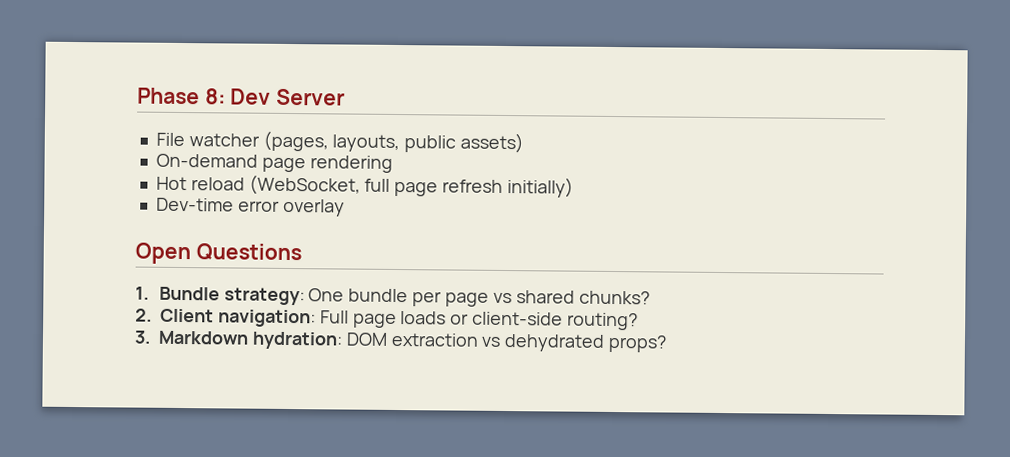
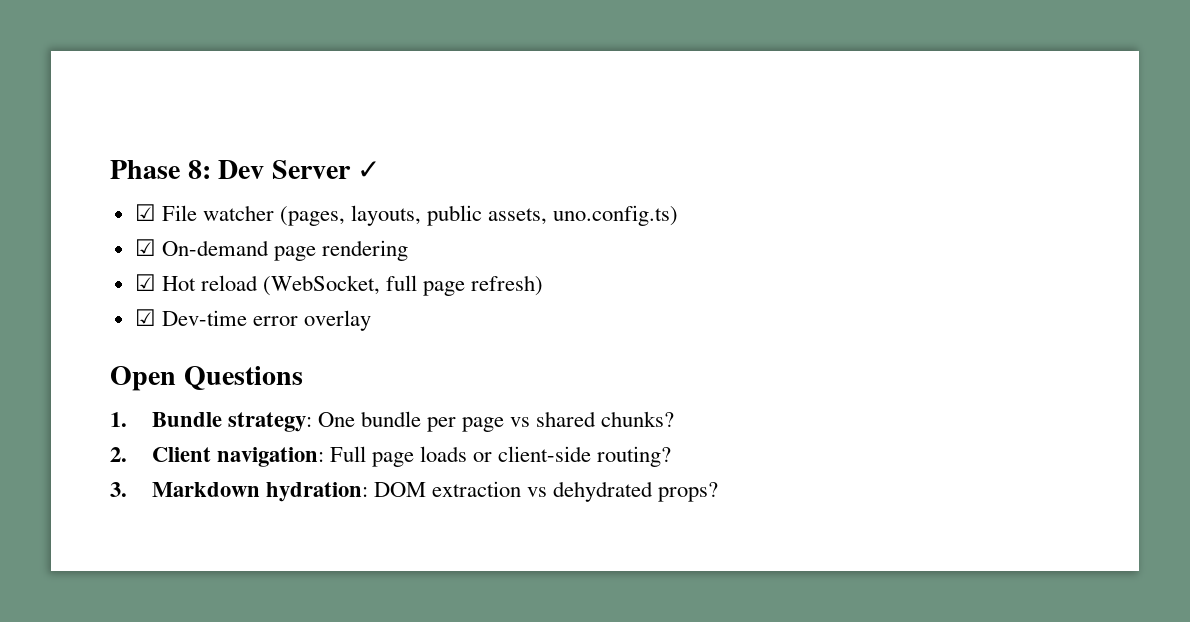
(346, 97) // -> [357,161,381,179] [134,204,156,221] ✓ // ☑
[460,132,525,154] assets) // -> [488,205,679,226] [134,239,156,256] assets, uno.config.ts) // ☑
(393, 164) none -> [134,274,156,291] ☑
[442,177,574,198] refresh initially) // -> [471,275,544,296] [134,309,156,326] refresh) // ☑

